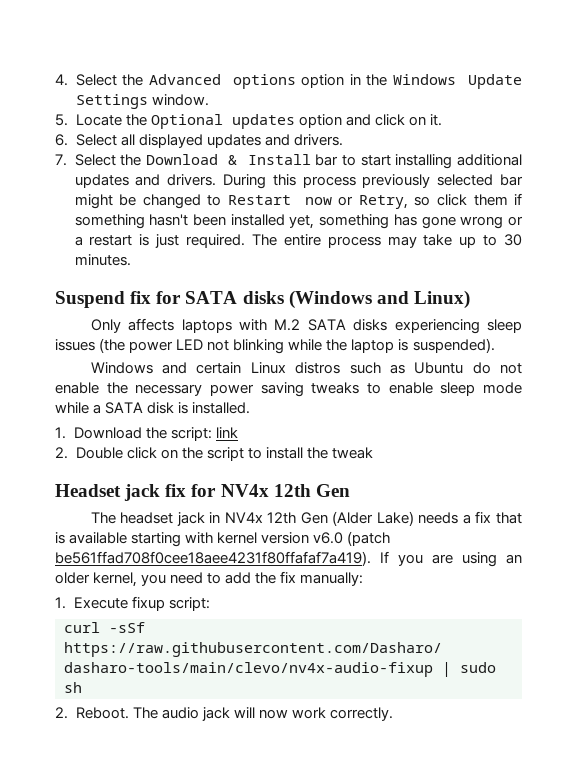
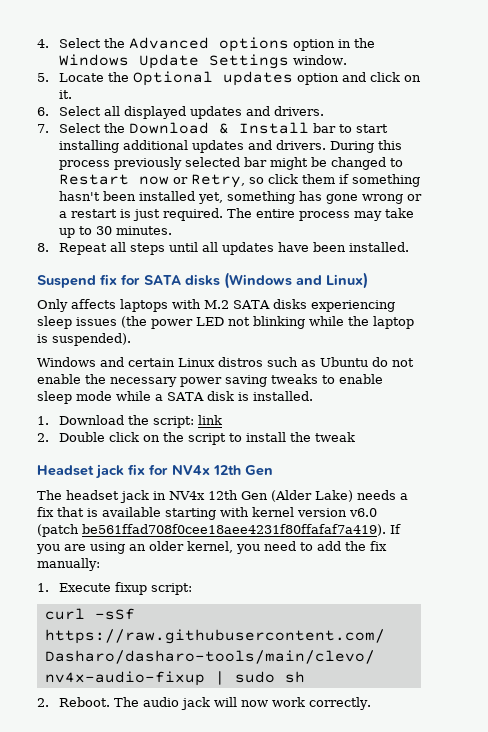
(131, 260) none -> [37,242,409,255] // 8. Repeat all steps until all updates have been installed.

